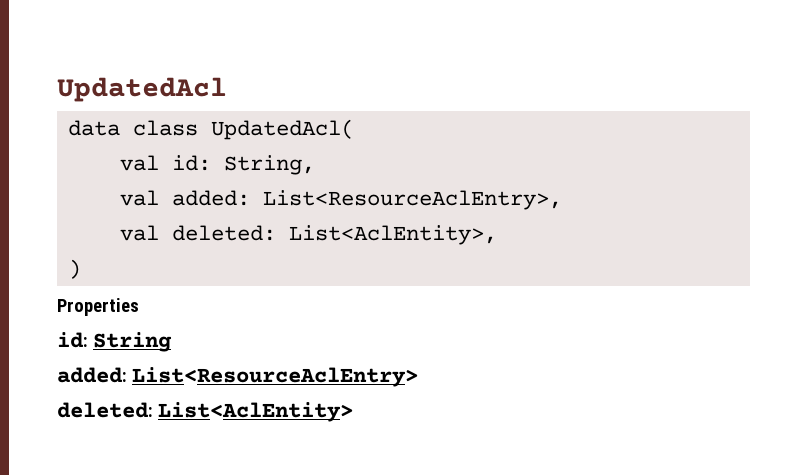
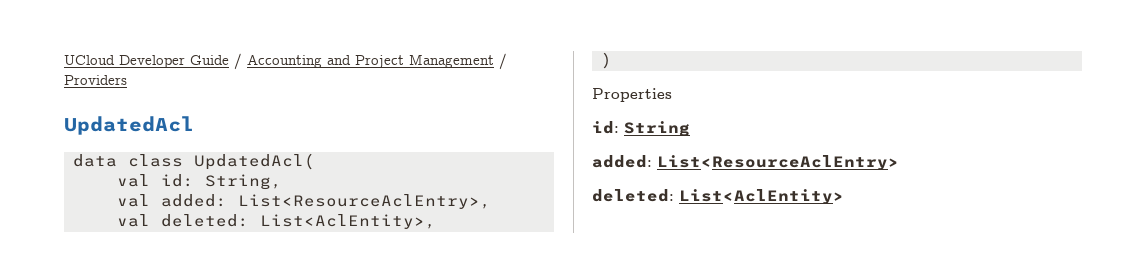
(57, 89) none -> [64,53,507,70] [64,75,127,85] UCloud Developer Guide / Accounting and Project Management / Providers //

